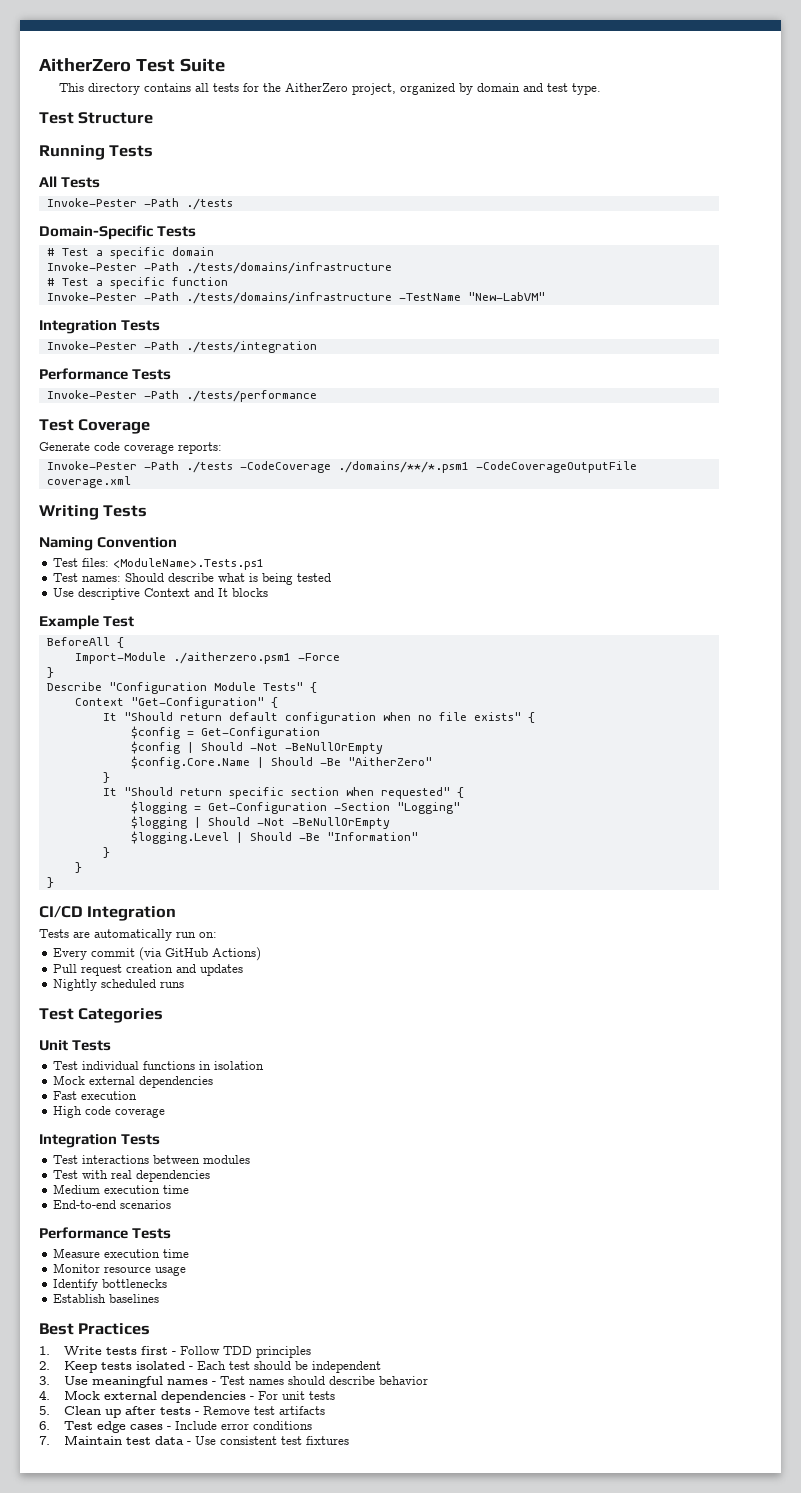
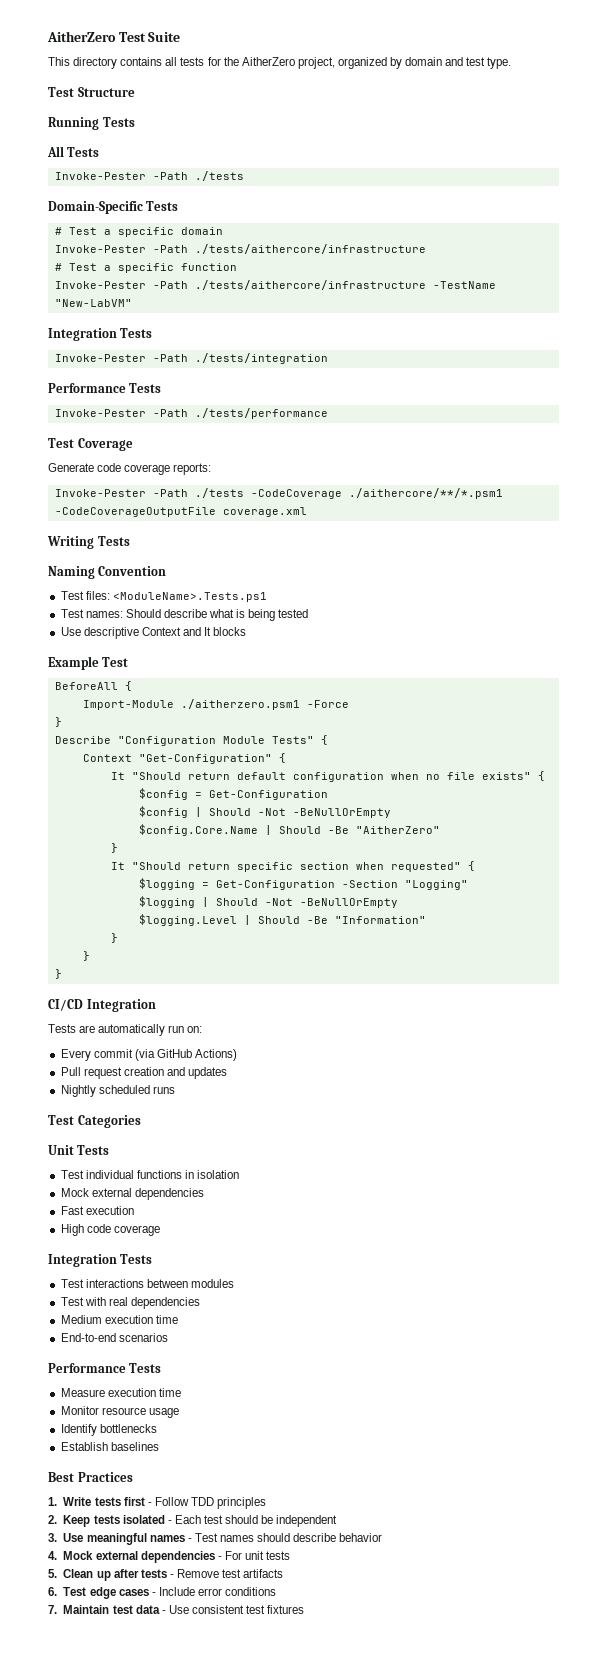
[185,262,392,274] ./tests/domains/infrastructure -> [194,244,426,254] ./tests/aithercore/infrastructure
[185,292,392,304] ./tests/domains/infrastructure -> [194,280,426,290] ./tests/aithercore/infrastructure
[337,461,469,473] ./domains/**/*.psm1 -> [348,488,503,499] ./aithercore/**/*.psm1

